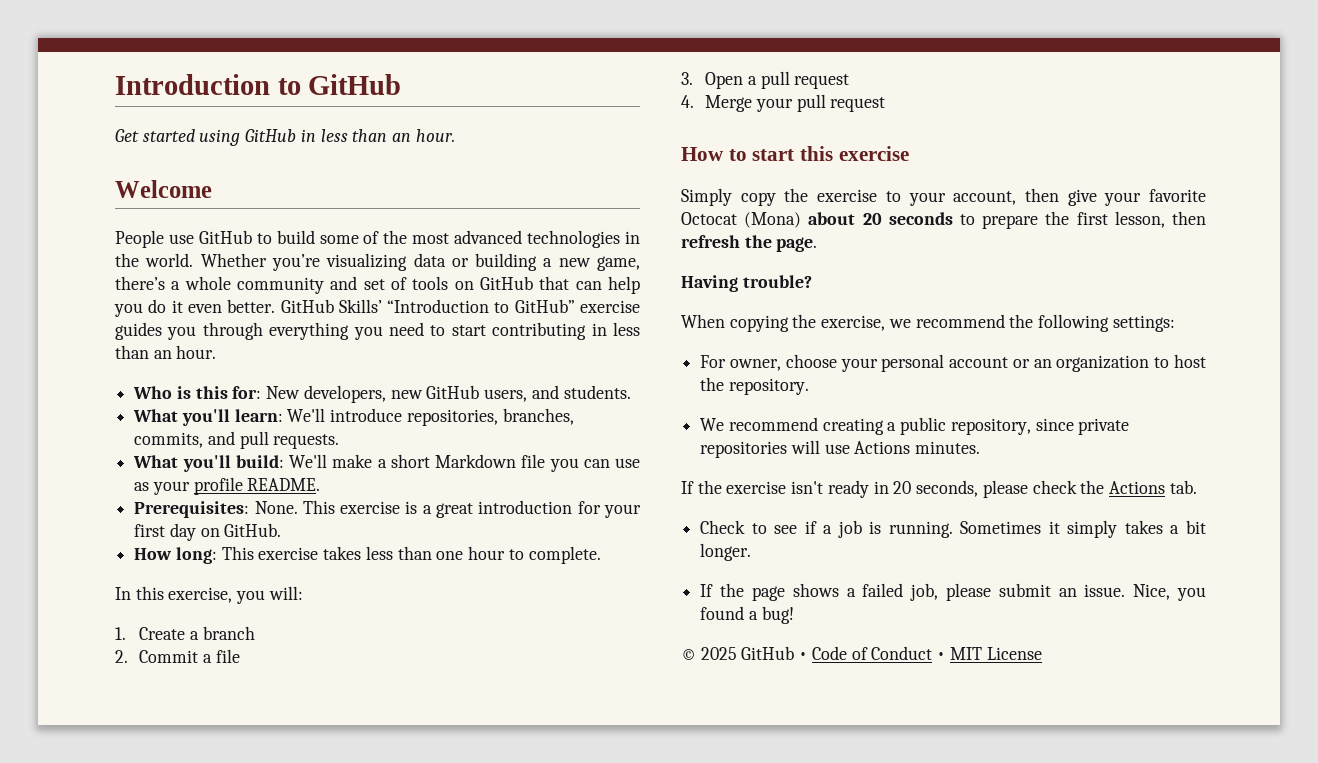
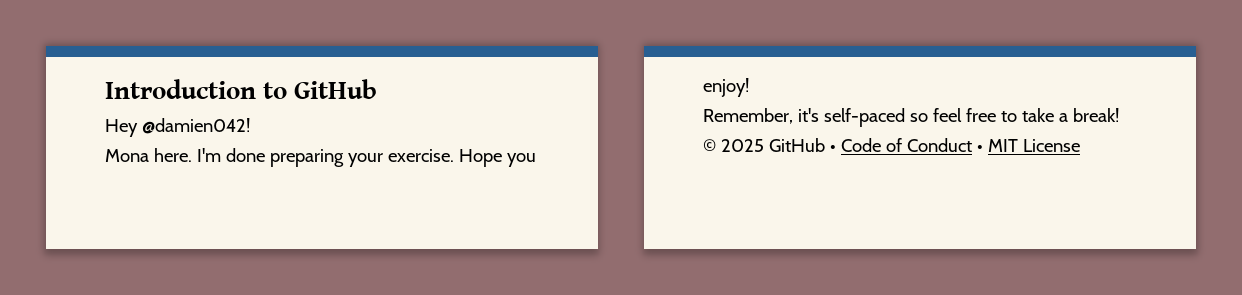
[115,129,455,146] [115,180,212,198] [115,230,641,248] [115,253,641,271] [115,276,640,294] [114,299,640,317] [115,322,640,340] [115,345,217,359] [133,385,631,403] [133,408,574,426] [134,431,340,449] [133,454,640,472] [134,477,321,495] [134,500,641,518] [134,523,282,541] [134,546,601,564] [115,586,303,604] [115,626,255,640] [115,649,240,663] [681,71,850,89] [681,94,886,112] [681,146,909,161] [681,188,1206,206] [681,211,1206,229] [681,235,818,252] [681,275,812,292] [681,314,1175,332] [700,354,1206,372] [700,377,809,395] [700,417,1130,435] [700,440,981,458] [681,480,1197,498] [700,520,1206,538] [700,543,752,561] [700,583,1206,601] [700,606,794,624] Get started using GitHub in less than an hour. // Welcome // People use GitHub to build some of the most advanced technologies in the world. Whether you’re visualizing data or building a new game, there’s a whole community and set of tools on GitHub that can help you do it even better. GitHub Skills’ “Introduction to GitHub” exercise guides you through everything you need to start contributing in less than an hour. // Who is this for: New developers, new GitHub users, and students. // What you'll learn: We'll introduce repositories, branches, commits, and pull requests. // What you'll build: We'll make a short Markdown file you can use as your profile README. // Prerequisites: None. This exercise is a great introduction for your first day on GitHub. // How long: This exercise takes less than one hour to complete. // In this exercise, you will: // 1. Create a branch // 2. Commit a file // 3. Open a pull request // 4. Merge your pull request // How to start this exercise // Simply copy the exercise to your account, then give your favorite Octocat (Mona) about 20 seconds to prepare the first lesson, then refresh the page. // Having trouble? // When copying the exercise, we recommend the following settings: // For owner, choose your personal account or an organization to host the repository. // We recommend creating a public repository, since private repositories will use Actions minutes. // If the exercise isn't ready in 20 seconds, please check the Actions tab. // Check to see if a job is running. Sometimes it simply takes a bit longer. // If the page shows a failed job, please submit an issue. Nice, you found a bug! -> [105,118,250,137] [105,148,536,167] [703,78,749,97] [703,108,1119,127] Hey @damien042! // Mona here. I'm done preparing your exercise. Hope you enjoy! // Remember, it's self-paced so feel free to take a break!

